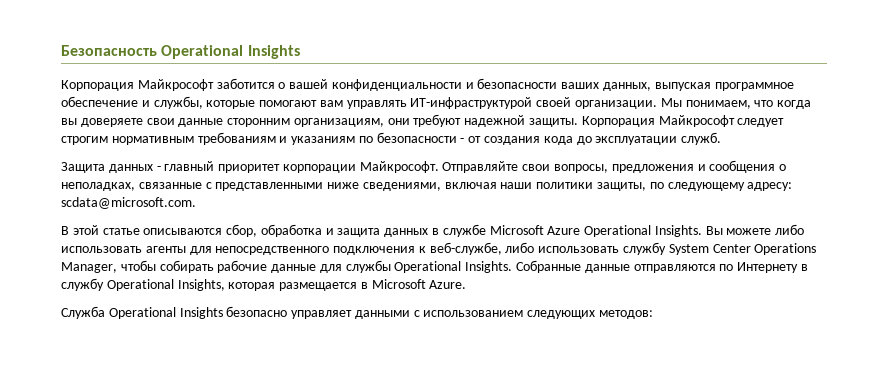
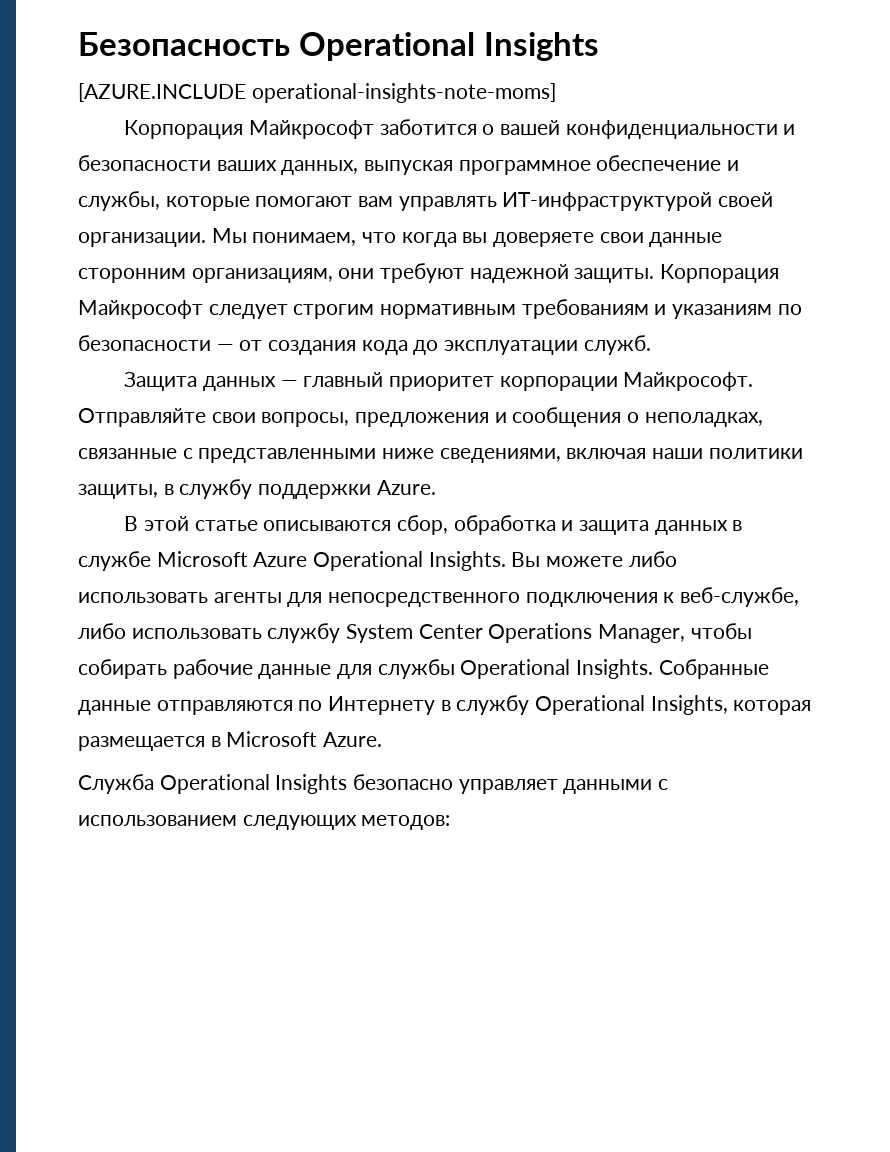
(300, 52) none -> [78,83,556,103] // [AZURE.INCLUDE operational-insights-note-moms]
[460,138,465,143] - -> [216,344,234,351] —
[156,166,161,171] - -> [280,380,298,387] —
[649,182,793,191] [61,197,196,209] по следующему адресу: scdata@microsoft.com. -> [163,479,436,499] в службу поддержки Azure.

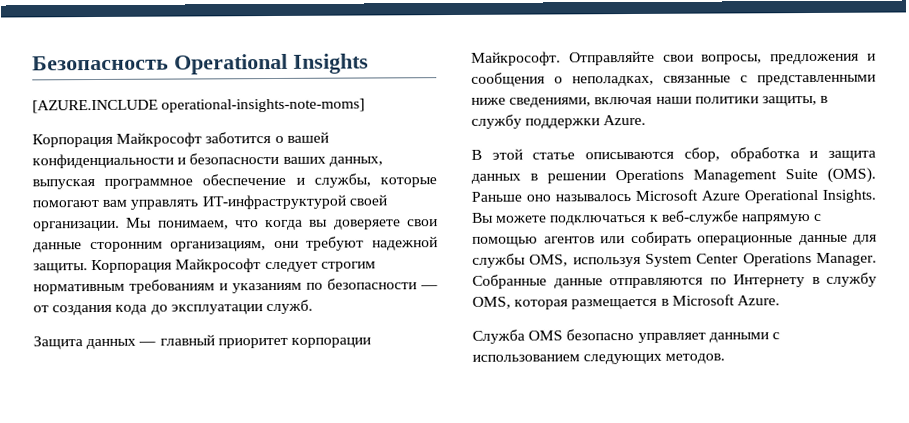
[78,551,151,571] службе -> [547,167,876,184] [471,191,631,202] решении Operations Management Suite (OMS). Раньше оно называлось
[628,551,677,567] [78,587,800,607] [78,623,752,643] [78,659,654,679] либо использовать агенты для непосредственного подключения к веб-службе, либо использовать службу System Center Operations Manager, чтобы собирать рабочие данные для службы Operational Insights. -> [550,210,823,226] [472,231,877,247] [472,252,877,268] подключаться к веб-службе напрямую с помощью агентов или собирать операционные данные для службы OMS, используя System Center Operations Manager.
[535,695,728,715] Operational Insights, -> [472,296,511,309] OMS,
[159,774,348,794] Operational Insights -> [528,330,564,341] OMS
[361,815,451,830] методов: -> [665,353,726,364] методов.

